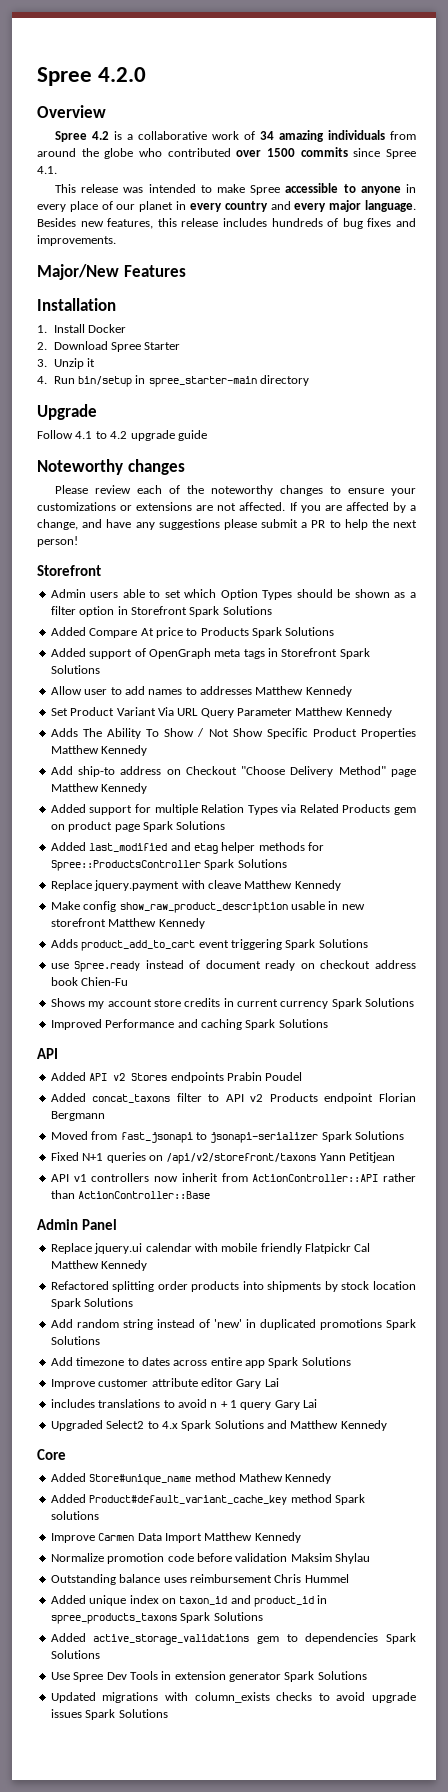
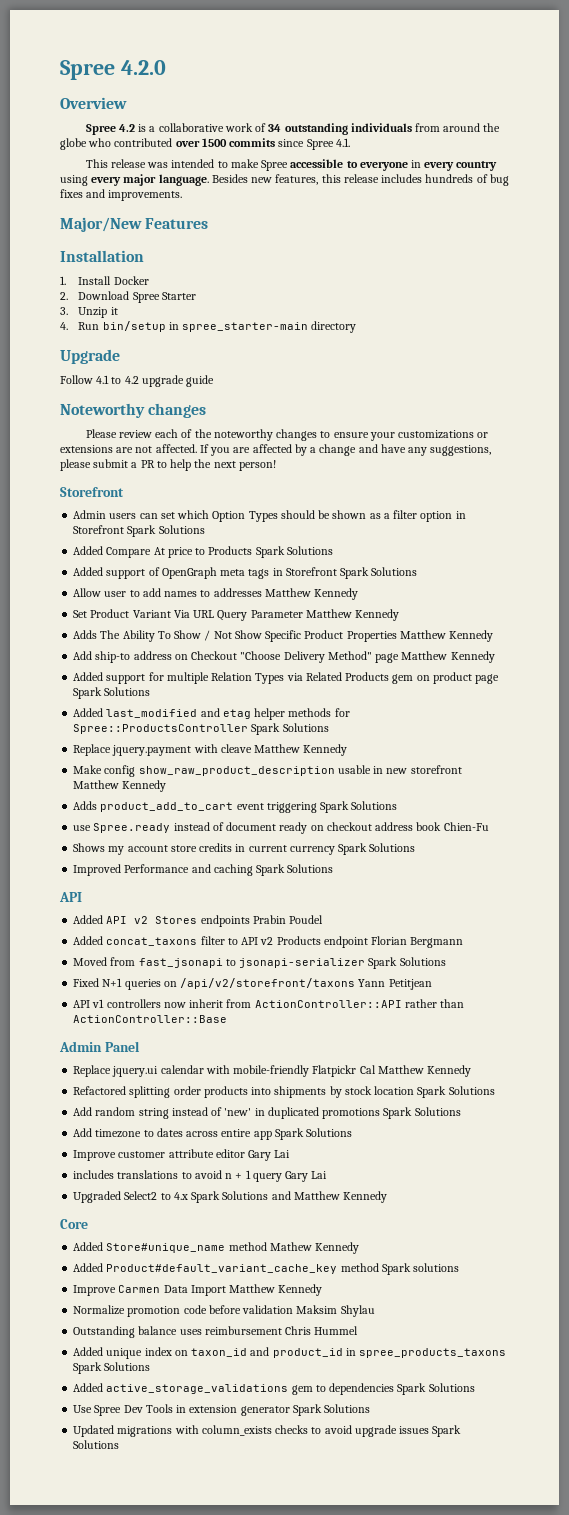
[279,130,325,142] amazing -> [284,123,348,135] outstanding
[360,184,416,195] [37,201,174,212] anyone in every place of our planet -> [359,161,408,171] everyone
[270,201,291,210] and -> [60,175,88,186] using
[37,519,78,530] change, -> [319,444,357,456] change
[158,519,220,530] suggestions -> [430,445,492,456] suggestions,
[122,589,161,598] able to -> [139,513,158,519] can
[221,1243,302,1254] mobile friendly -> [233,1065,310,1077] mobile-friendly

